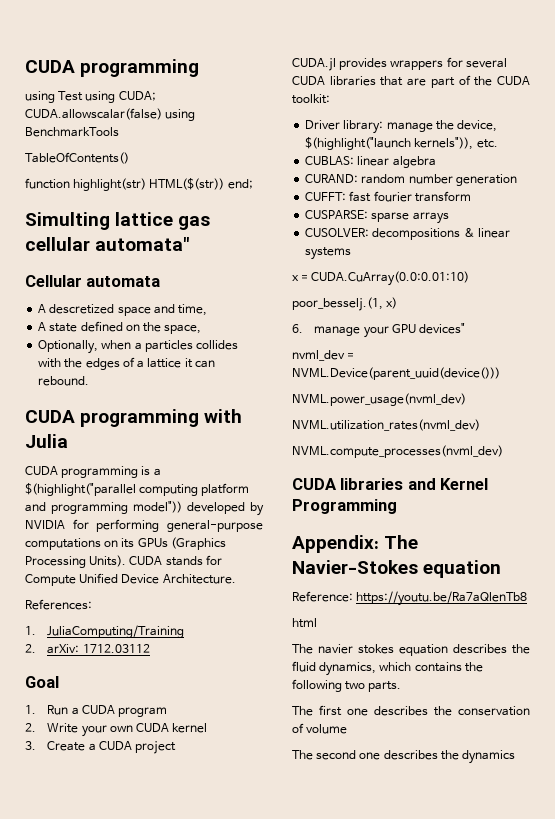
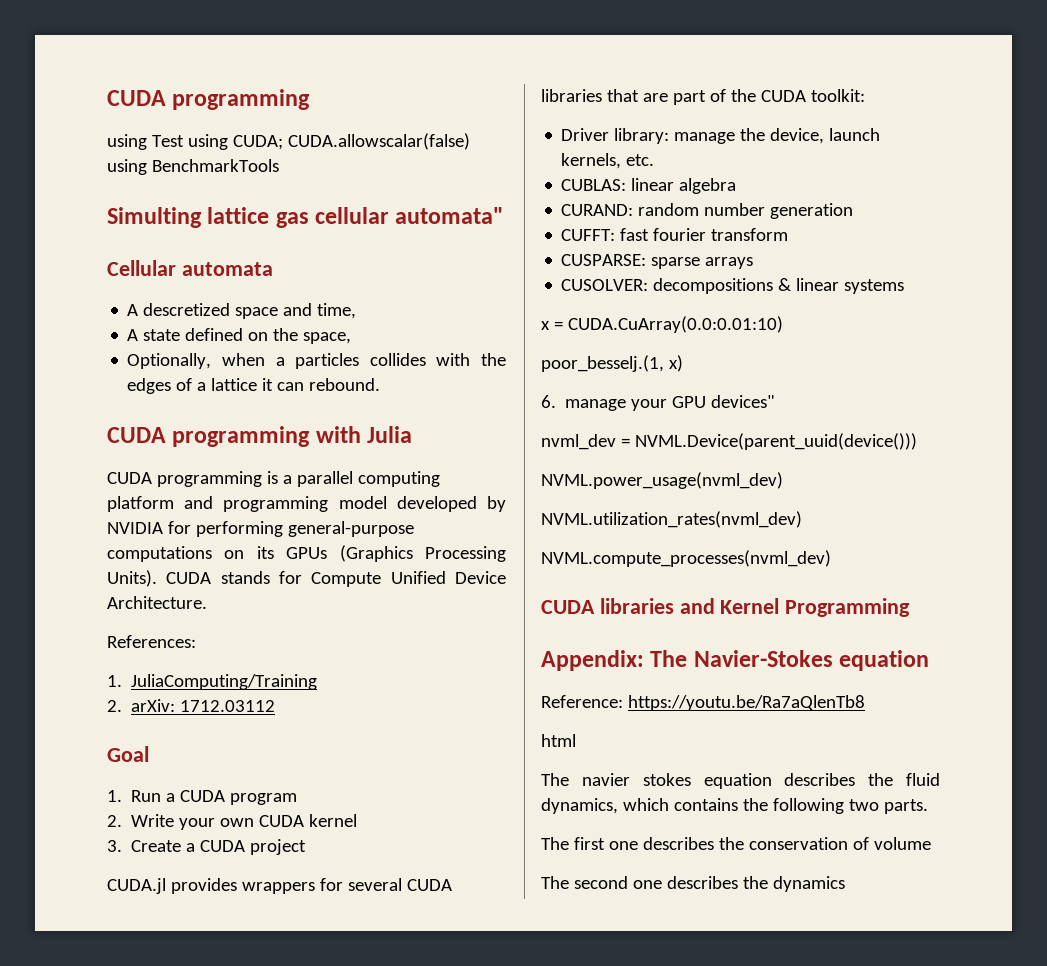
[25,152,129,164] [25,178,253,191] // TableOfContents() // function highlight(str) HTML($(str)) end; -> (279, 165) none
[25,483,136,496] $(highlight("parallel -> [296,471,353,487] parallel
[133,501,182,513] model")) -> [338,496,387,509] model
[305,137,474,150] $(highlight("launch kernels")), -> [829,128,881,141] [561,153,622,169] launch kernels,

